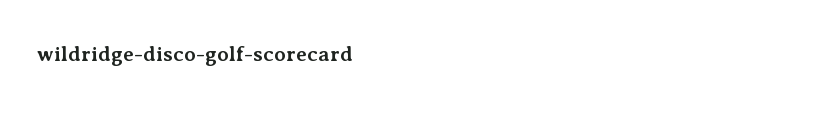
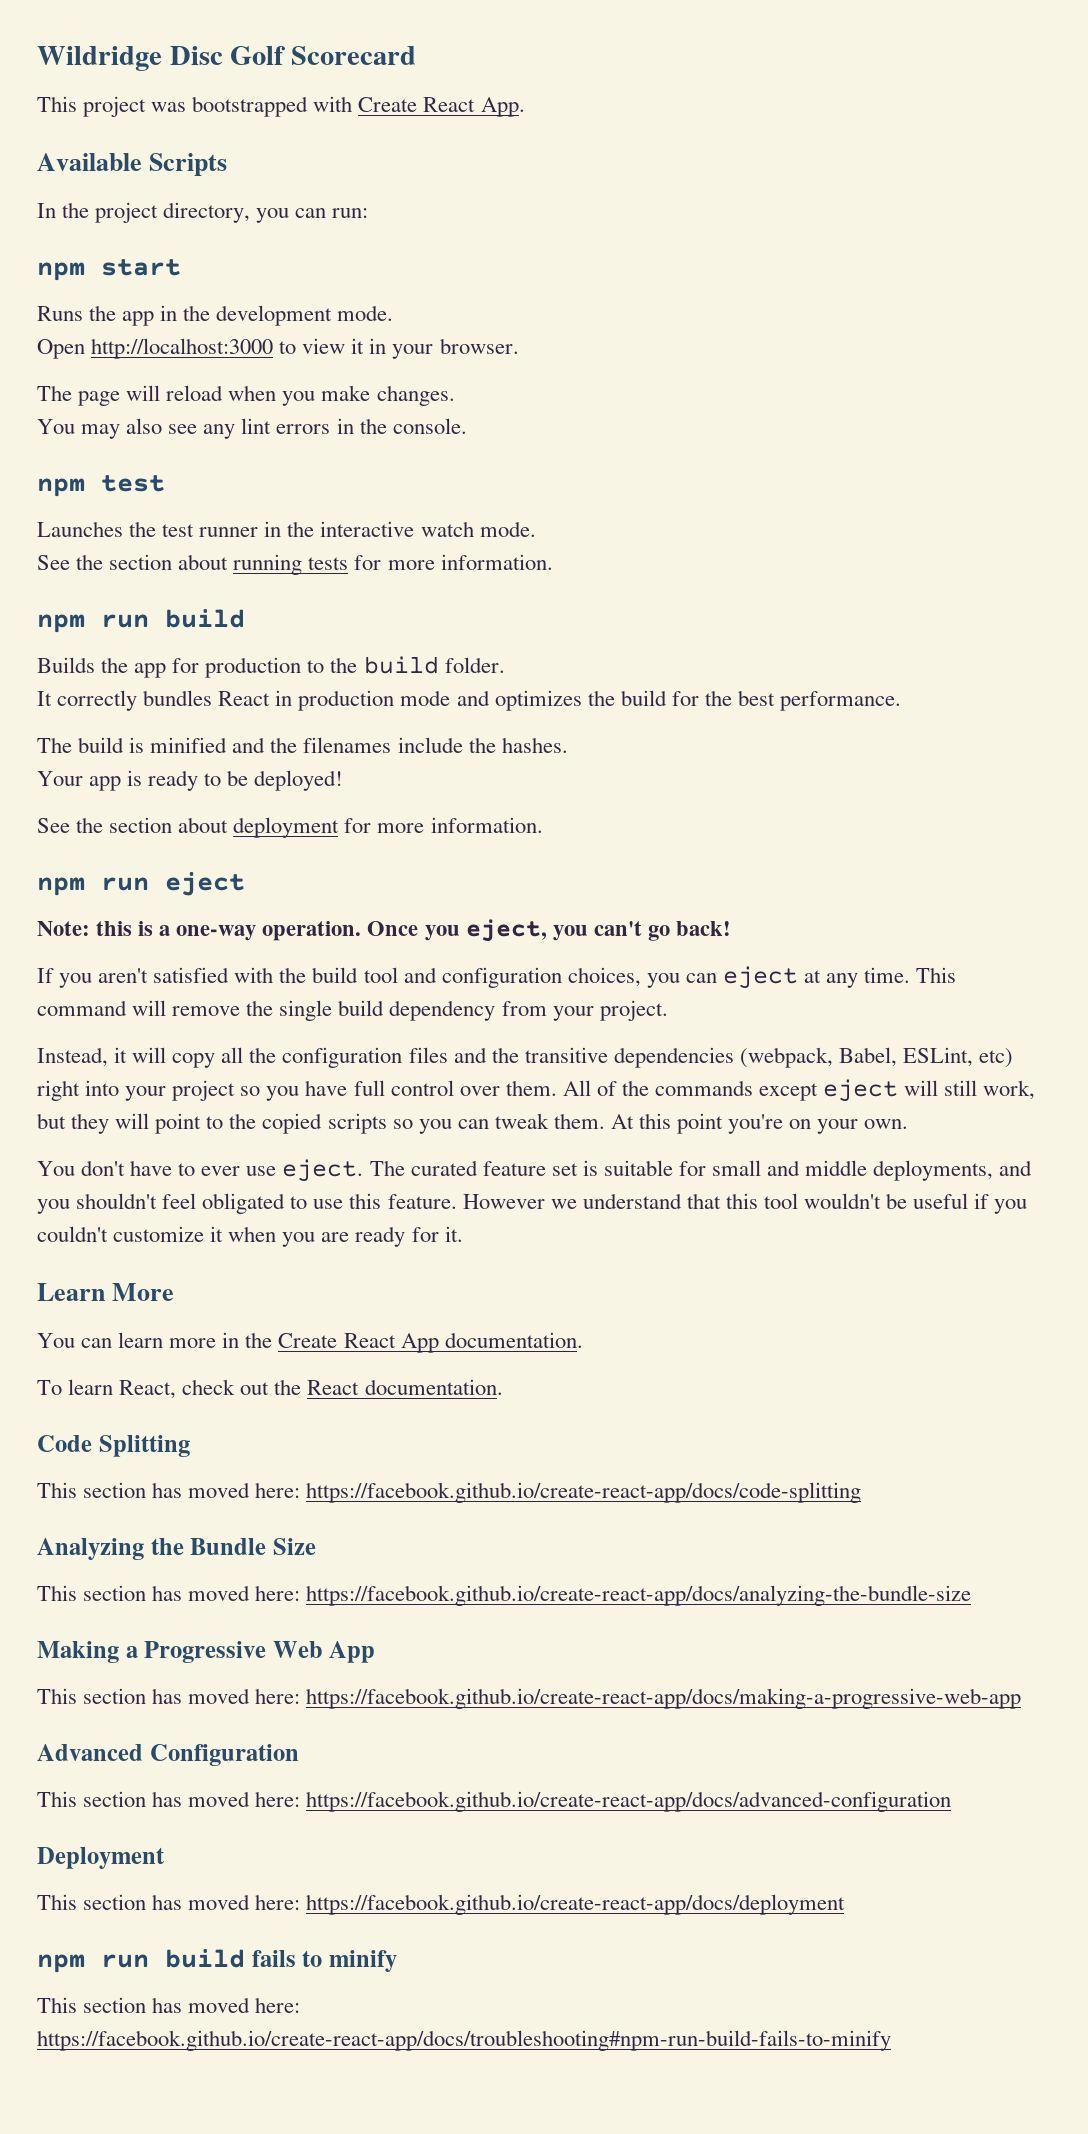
[37,46,353,66] wildridge-disco-golf-scorecard -> [37,46,417,71] [37,96,525,117] [37,153,228,176] [37,202,369,223] [37,259,181,281] [37,305,394,326] [37,338,519,359] [37,385,455,406] [37,418,467,439] [37,475,165,497] [37,521,536,537] [37,554,553,575] [37,609,245,633] [37,656,505,678] [37,690,902,711] [37,737,568,753] [37,770,344,791] [37,817,543,838] [37,872,245,896] [37,919,731,942] [37,966,957,989] [37,1000,668,1021] [37,1047,1014,1068] [37,1079,1036,1102] [37,1113,909,1134] [37,1159,1033,1182] [37,1193,1028,1214] [37,1226,463,1247] [37,1283,175,1301] [37,1332,583,1353] [37,1379,503,1399] [37,1435,190,1457] [37,1482,862,1503] [37,1538,316,1560] [37,1585,972,1606] [37,1641,376,1663] [37,1688,1022,1709] [37,1744,299,1766] [37,1791,952,1812] [37,1847,165,1869] [37,1894,846,1915] [37,1949,397,1973] [37,1997,301,2013] [37,2030,891,2051] Wildridge Disc Golf Scorecard // This project was bootstrapped with Create React App. // Available Scripts // In the project directory, you can run: // npm start // Runs the app in the development mode. // Open http://localhost:3000 to view it in your browser. // The page will reload when you make changes. // You may also see any lint errors in the console. // npm test // Launches the test runner in the interactive watch mode. // See the section about running tests for more information. // npm run build // Builds the app for production to the build folder. // It correctly bundles React in production mode and optimizes the build for the best performance. // The build is minified and the filenames include the hashes. // Your app is ready to be deployed! // See the section about deployment for more information. // npm run eject // Note: this is a one-way operation. Once you eject, you can't go back! // If you aren't satisfied with the build tool and configuration choices, you can eject at any time. This command will remove the single build dependency from your project. // Instead, it will copy all the configuration files and the transitive dependencies (webpack, Babel, ESLint, etc) right into your project so you have full control over them. All of the commands except eject will still work, but they will point to the copied scripts so you can tweak them. At this point you're on your own. // You don't have to ever use eject. The curated feature set is suitable for small and middle deployments, and you shouldn't feel obligated to use this feature. However we understand that this tool wouldn't be useful if you couldn't customize it when you are ready for it. // Learn More // You can learn more in the Create React App documentation. // To learn React, check out the React documentation. // Code Splitting // This section has moved here: https://facebook.github.io/create-react-app/docs/code-splitting // Analyzing the Bundle Size // This section has moved here: https://facebook.github.io/create-react-app/docs/analyzing-the-bundle-size // Making a Progressive Web App // This section has moved here: https://facebook.github.io/create-react-app/docs/making-a-progressive-web-app // Advanced Configuration // This section has moved here: https://facebook.github.io/create-react-app/docs/advanced-configuration // Deployment // This section has moved here: https://facebook.github.io/create-react-app/docs/deployment // npm run build fails to minify // This section has moved here: https://facebook.github.io/create-react-app/docs/troubleshooting#npm-run-build-fails-to-minify

